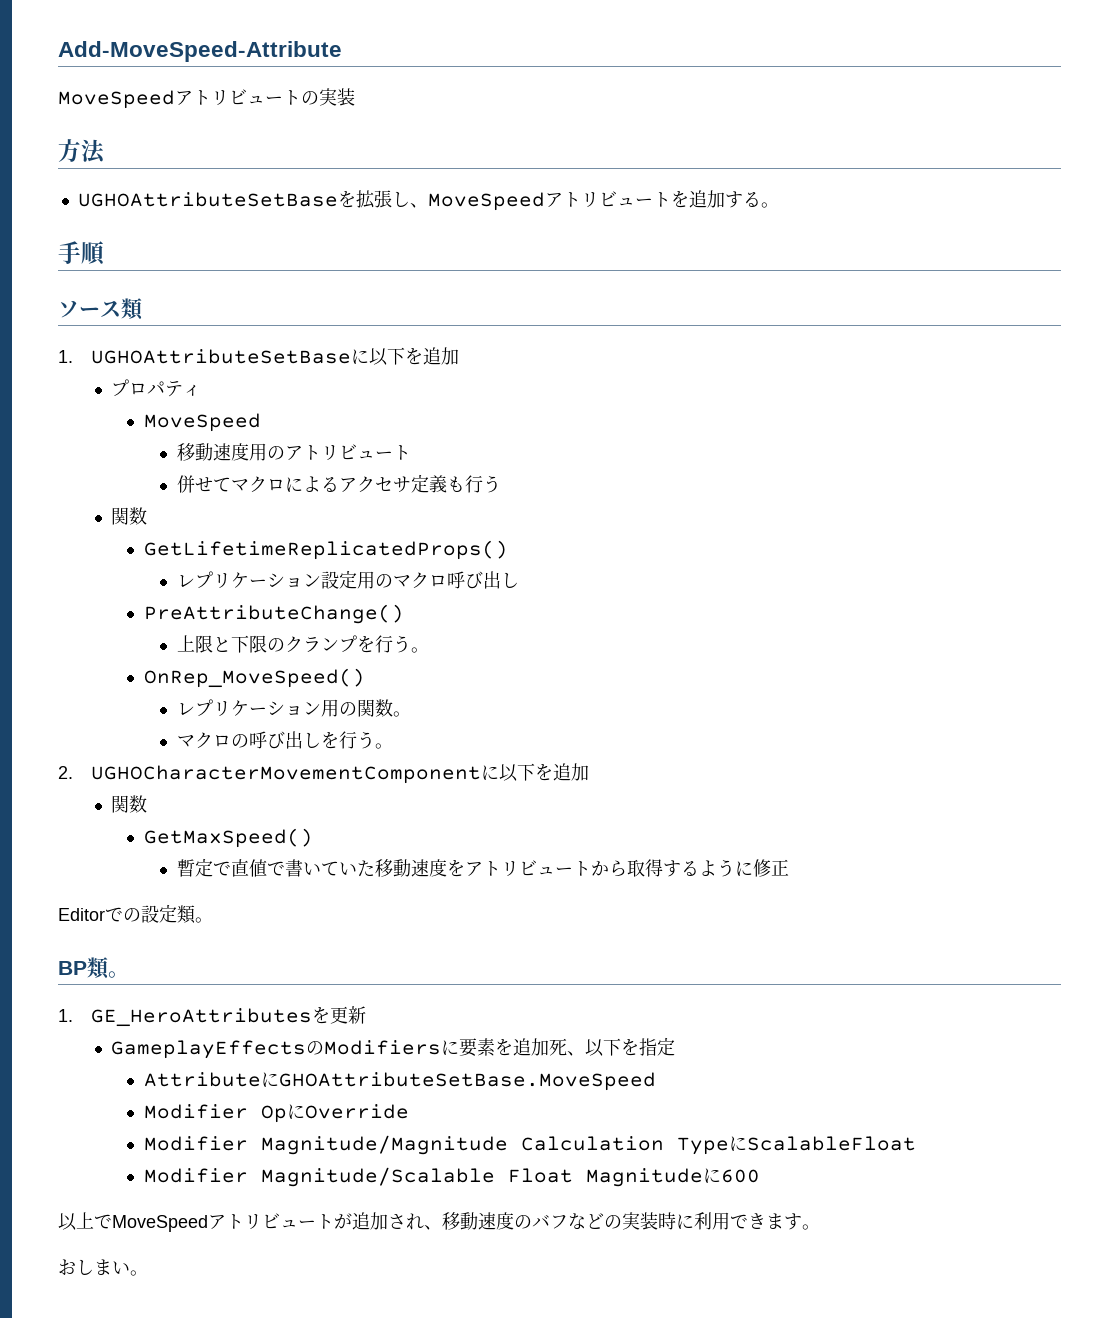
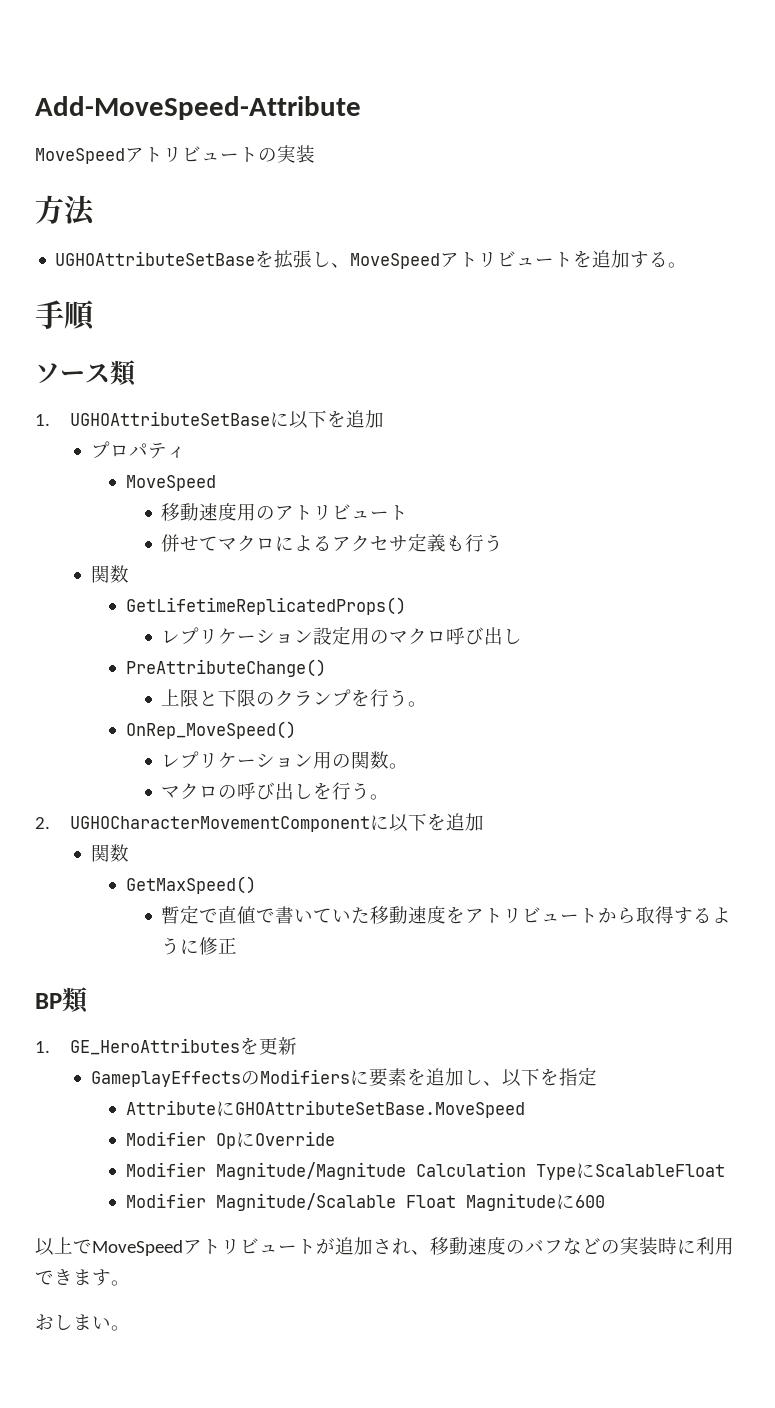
[58,904,213,924] // Editorでの設定類。 -> (238, 945) none
[108,971,129,978] 。 -> (88, 1000) none
[548,1038,567,1056] 死 -> [463,1069,483,1085] し

